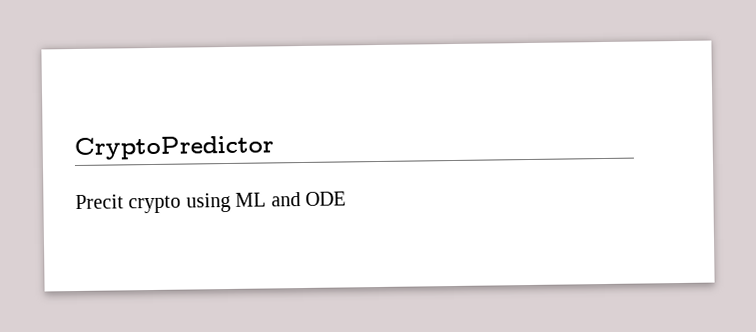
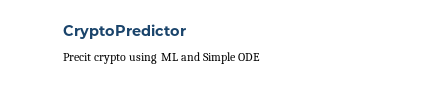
(301, 199) none -> [203,52,237,64] Simple

